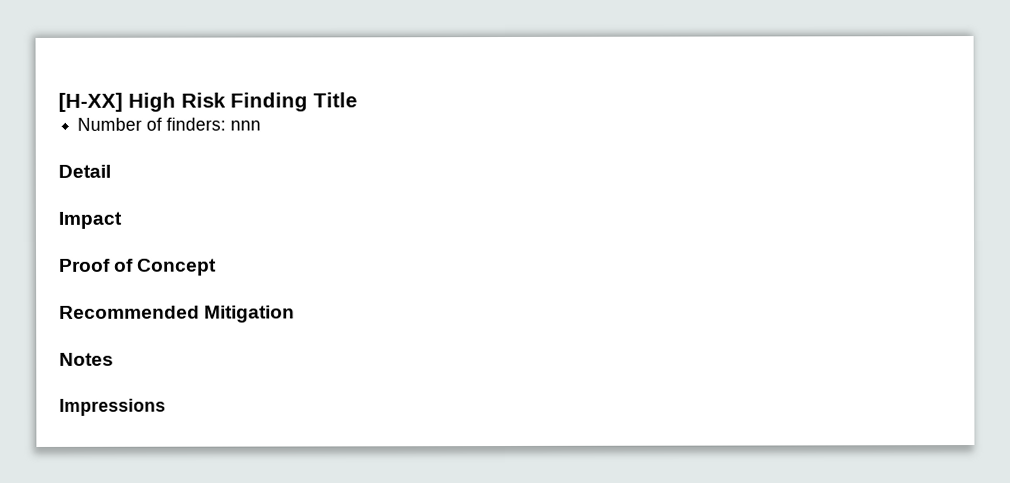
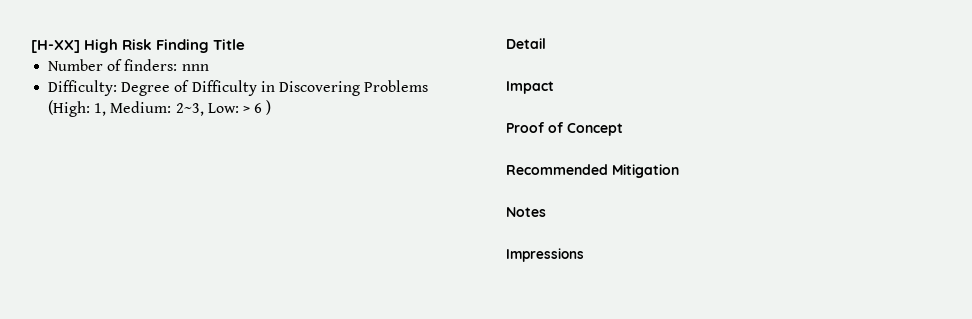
(262, 125) none -> [48,80,429,96] [48,100,272,117] // Difficulty: Degree of Difficulty in Discovering Problems (High: 1, Medium: 2~3, Low: > 6 )

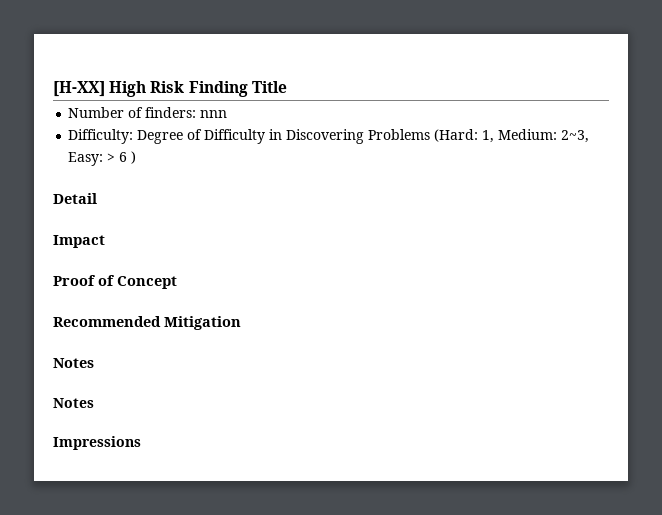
[48,100,91,117] (High: -> [434,129,479,142] (Hard:
[207,103,239,113] Low: -> [68,152,104,166] Easy:
(546, 212) none -> [53,398,94,408] // Notes

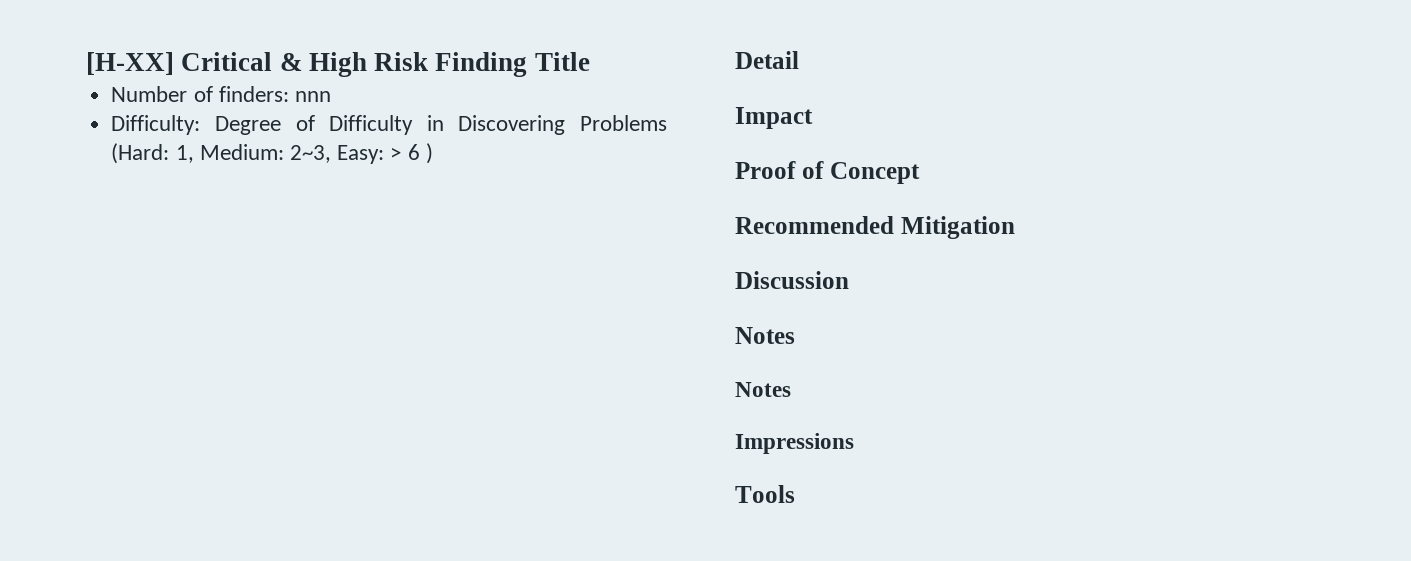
(105, 89) none -> [181,52,302,71] Critical &
(241, 323) none -> [735,271,849,289] // Discussion
(141, 443) none -> [735,485,795,503] // Tools

